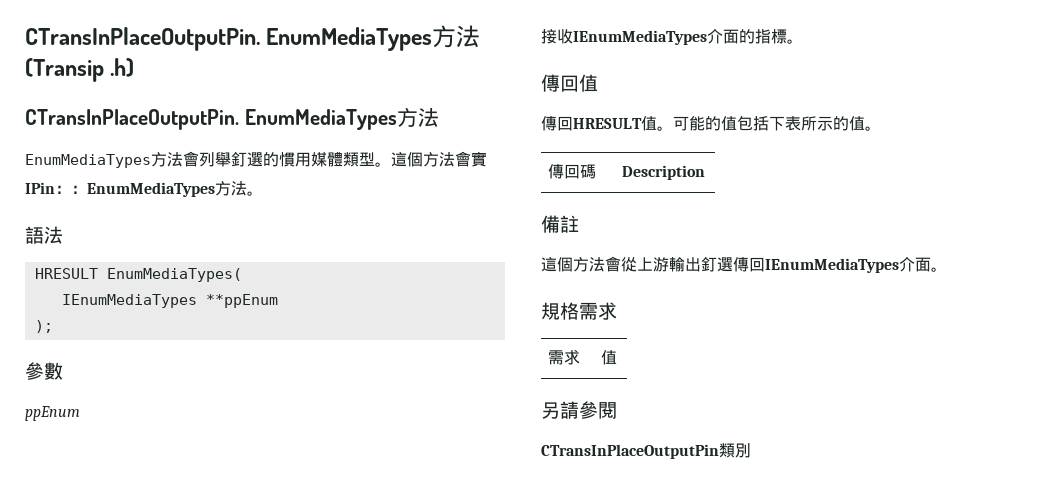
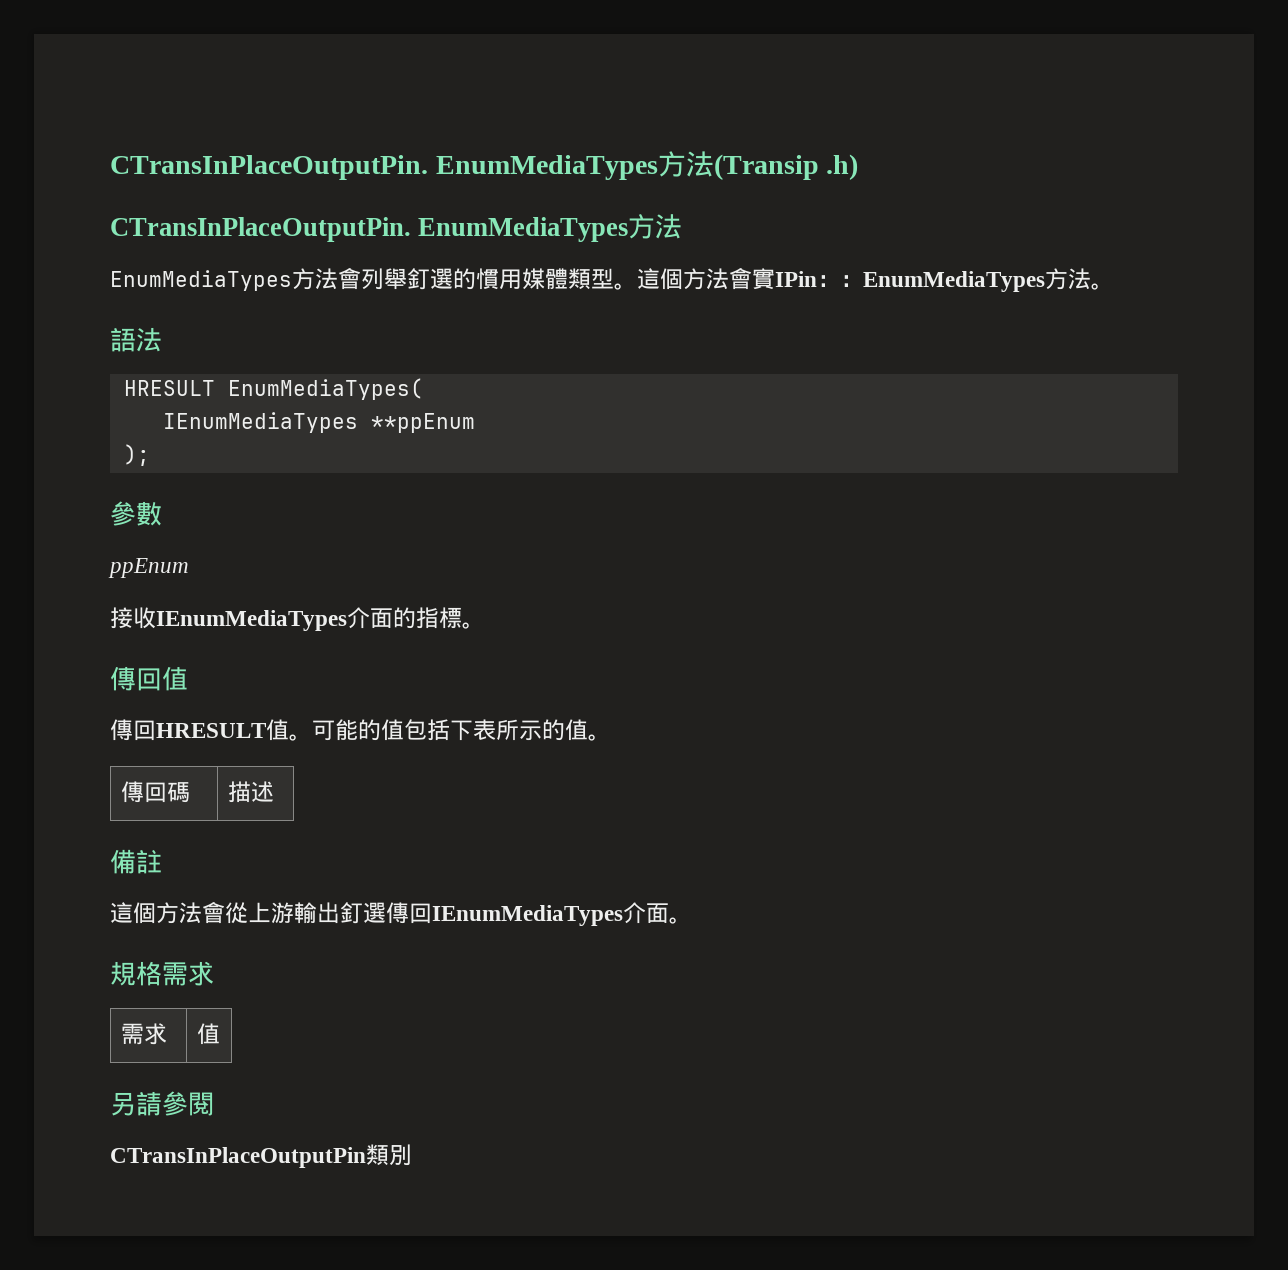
[622,165,706,180] Description -> [227,781,274,803] 描述

